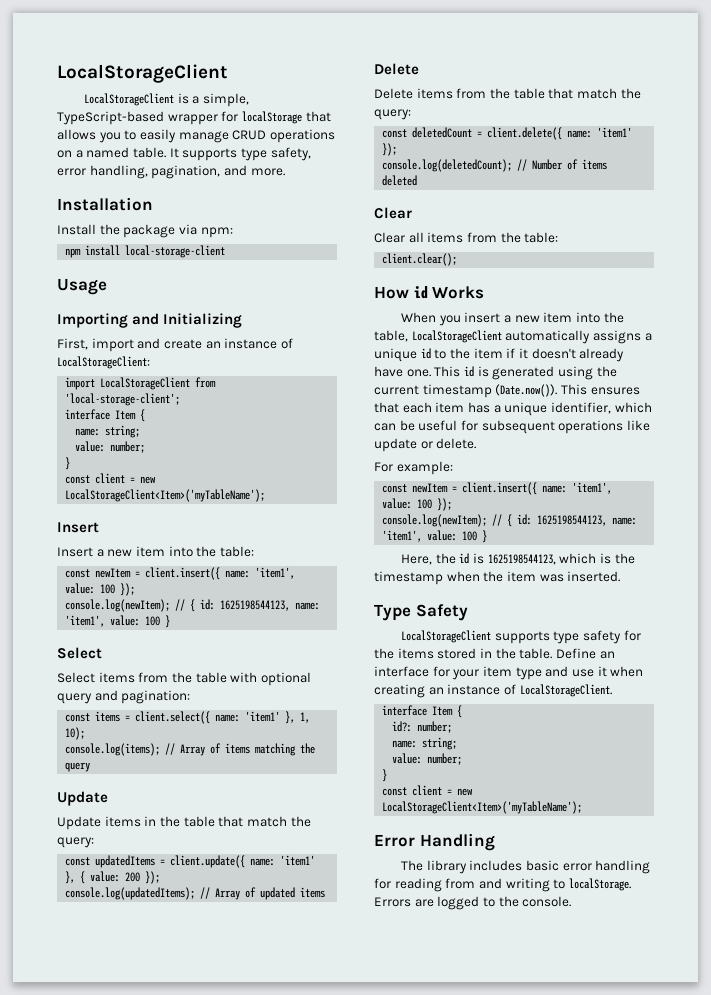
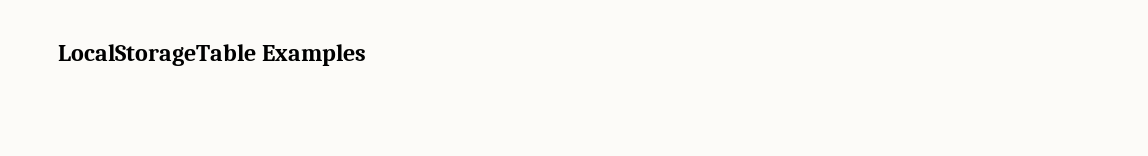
[57,64,228,83] [84,93,249,107] [57,111,331,125] [57,129,335,143] [57,147,311,161] [57,165,285,179] [57,197,153,211] [57,224,233,238] [65,245,226,258] [57,278,107,295] [57,313,243,328] [57,338,293,352] [57,356,150,369] [65,377,217,390] [65,393,181,406] [65,409,146,422] [75,425,141,438] [75,441,146,453] [65,457,71,470] [65,473,157,484] [65,489,266,502] [57,522,99,533] [57,546,254,557] [65,567,296,580] [65,583,136,596] [65,599,321,612] [65,615,171,628] [57,647,102,659] [57,672,311,686] [57,690,191,704] [65,711,311,724] [65,727,86,740] [65,743,316,756] [65,762,91,772] [57,791,108,806] [57,816,311,830] [57,837,94,848] [65,855,316,868] [65,871,161,884] [65,887,326,900] [374,63,419,75] [374,88,641,99] [374,109,411,120] [382,127,633,140] [382,143,398,156] [382,159,608,172] [382,175,418,186] [374,207,412,219] [374,232,559,243] [382,253,458,266] [374,286,485,299] [401,312,624,326] [374,330,652,344] [374,348,625,362] [374,366,617,380] [374,384,640,398] [374,402,652,416] [374,420,650,434] [374,438,477,452] [374,461,453,475] [382,482,613,495] [382,498,453,511] [382,514,638,527] [382,530,488,543] [401,553,635,565] [374,571,621,585] [374,604,468,621] [401,630,641,644] [374,648,615,659] [374,666,644,680] [374,684,612,698] [382,705,463,718] [392,721,453,733] [392,737,458,750] [392,753,463,765] [382,769,388,782] [382,785,474,796] [382,801,583,814] [374,833,495,851] [401,860,651,874] [374,878,631,892] [374,896,572,910] LocalStorageClient // LocalStorageClient is a simple, TypeScript-based wrapper for localStorage that allows you to easily manage CRUD operations on a named table. It supports type safety, error handling, pagination, and more. // Installation // Install the package via npm: // npm install local-storage-client // Usage // Importing and Initializing // First, import and create an instance of LocalStorageClient: // import LocalStorageClient from 'local-storage-client'; // interface Item { // name: string; // value: number; // } // const client = new LocalStorageClient<Item>('myTableName'); // Insert // Insert a new item into the table: // const newItem = client.insert({ name: 'item1', value: 100 }); // console.log(newItem); // { id: 1625198544123, name: 'item1', value: 100 } // Select // Select items from the table with optional query and pagination: // const items = client.select({ name: 'item1' }, 1, 10); // console.log(items); // Array of items matching the query // Update // Update items in the table that match the query: // const updatedItems = client.update({ name: 'item1' }, { value: 200 }); // console.log(updatedItems); // Array of updated items // Delete // Delete items from the table that match the query: // const deletedCount = client.delete({ name: 'item1' }); // console.log(deletedCount); // Number of items deleted // Clear // Clear all items from the table: // client.clear(); // How id Works // When you insert a new item into the table, LocalStorageClient automatically assigns a unique id to the item if it doesn't already have one. This id is generated using the current timestamp (Date.now()). This ensures that each item has a unique identifier, which can be useful for subsequent operations like update or delete. // For example: // const newItem = client.insert({ name: 'item1', value: 100 }); // console.log(newItem); // { id: 1625198544123, name: 'item1', value: 100 } // Here, the id is 1625198544123, which is the timestamp when the item was inserted. // Type Safety // LocalStorageClient supports type safety for the items stored in the table. Define an interface for your item type and use it when creating an instance of LocalStorageClient. // interface Item { // id?: number; // name: string; // value: number; // } // const client = new LocalStorageClient<Item>('myTableName'); // Error Handling // The library includes basic error handling for reading from and writing to localStorage. Errors are logged to the console. -> [58,44,367,66] LocalStorageTable Examples

